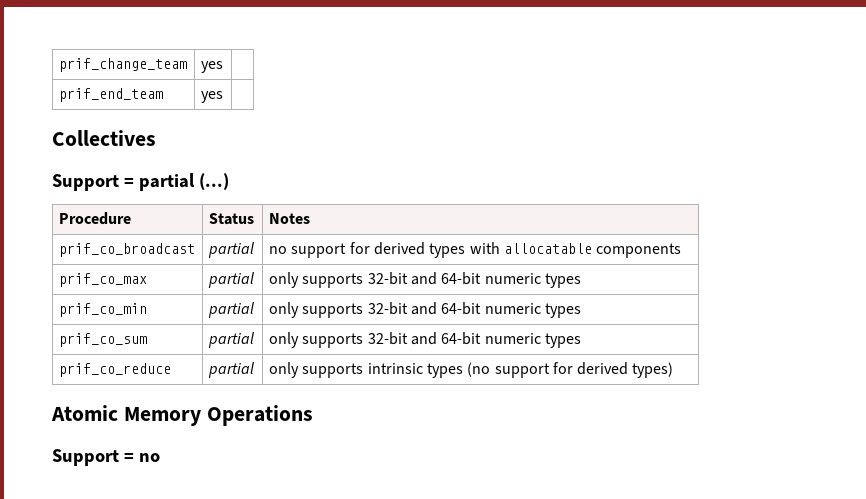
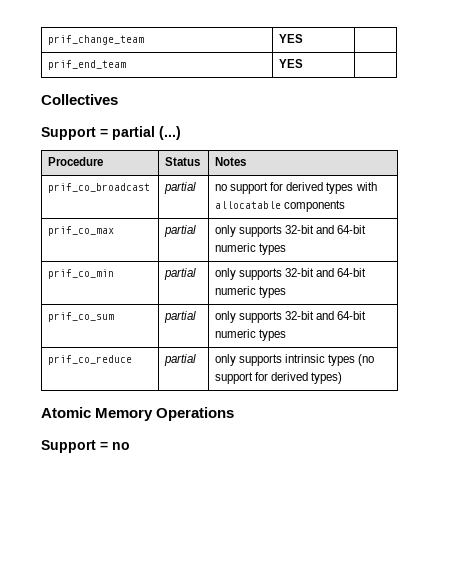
[200,61,223,73] yes -> [279,34,304,43] YES
[200,91,223,103] yes -> [279,59,304,68] YES

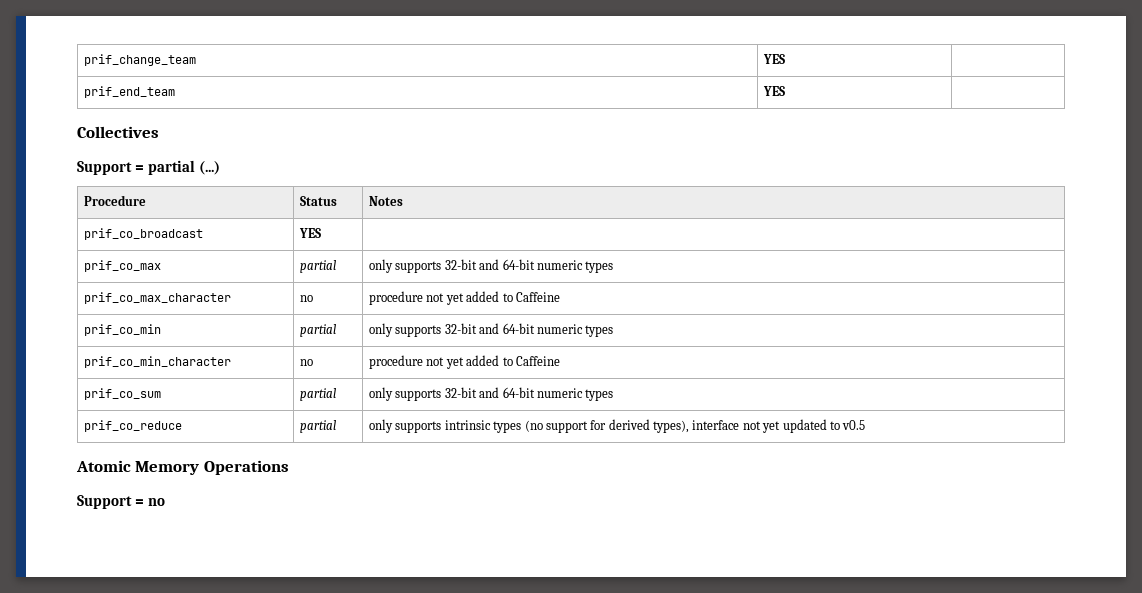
[164,182,197,194] [215,182,377,194] [215,200,346,212] partial | no support for derived types with allocatable components -> [299,228,322,238] YES |
(287, 249) none -> [84,292,232,304] [300,295,314,302] [369,291,560,305] // prif_co_max_character | no | procedure not yet added to Caffeine
(287, 292) none -> [84,356,232,368] [300,359,314,366] [369,355,560,369] // prif_co_min_character | no | procedure not yet added to Caffeine
[311,372,343,384] types) -> [653,419,866,433] types), interface not yet updated to v0.5

